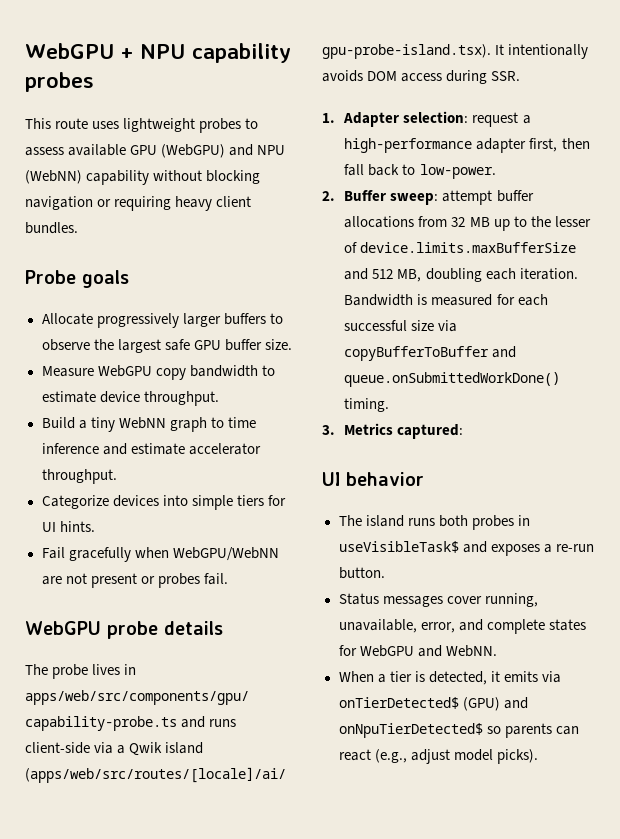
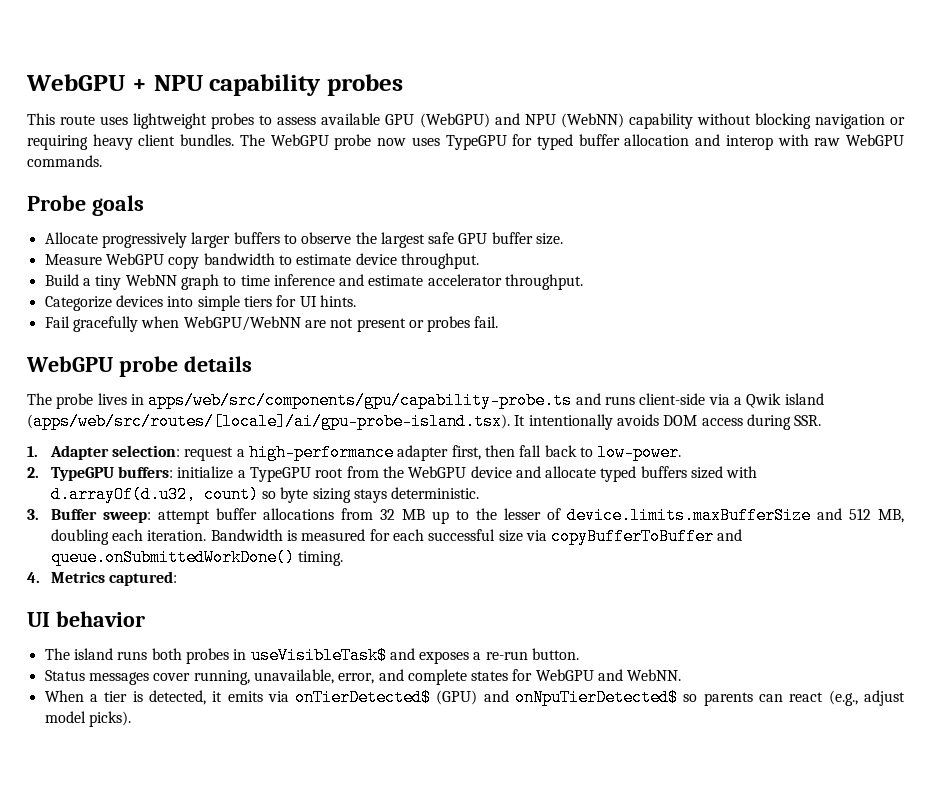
(78, 228) none -> [239,134,904,150] [27,155,102,167] The WebGPU probe now uses TypeGPU for typed buffer allocation and interop with raw WebGPU commands.
(335, 196) none -> [50,466,758,482] [50,486,480,503] [27,509,39,520] TypeGPU buffers: initialize a TypeGPU root from the WebGPU device and allocate typed buffers sized with d.arrayOf(d.u32, count) so byte sizing stays deterministic. // 3.
[322,425,335,435] 3. -> [27,572,40,583] 4.

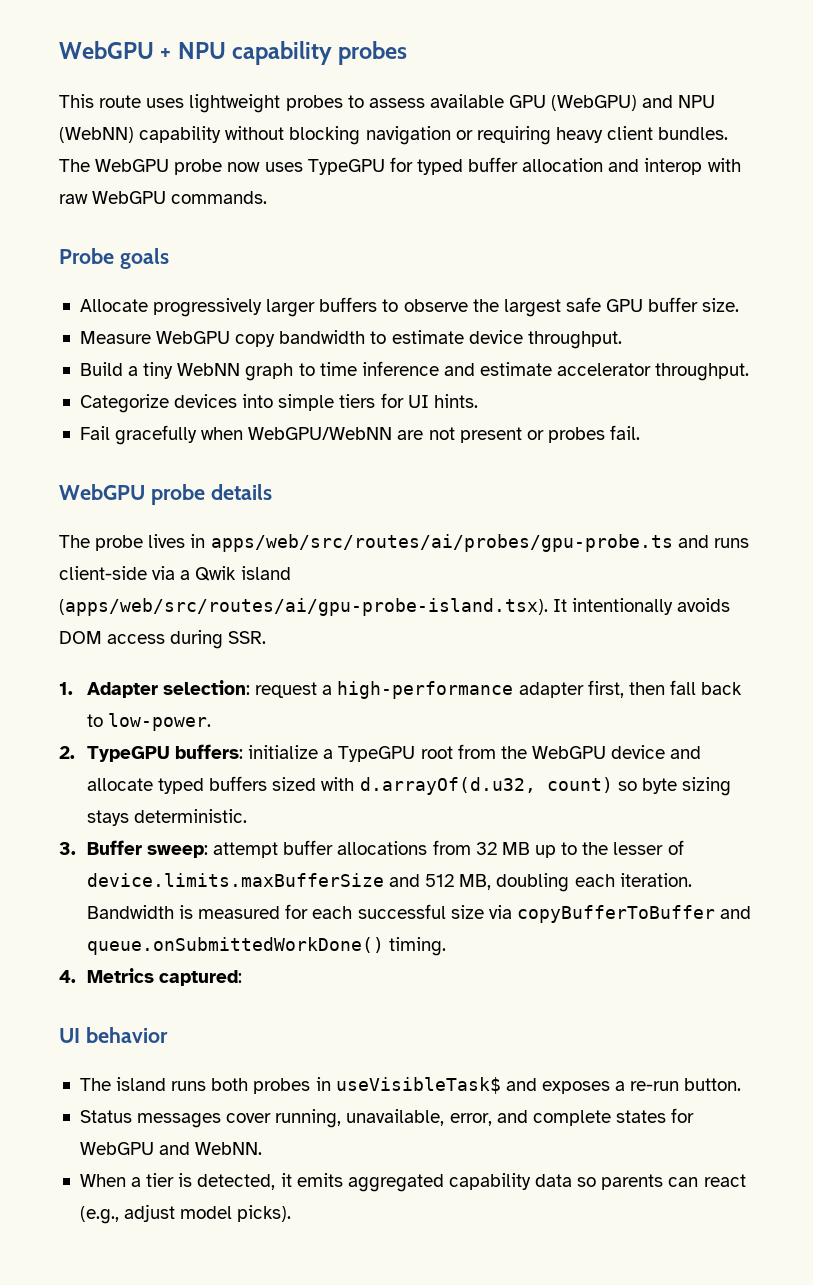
[148,392,573,409] apps/web/src/components/gpu/capability-probe.ts -> [210,534,673,552] apps/web/src/routes/ai/probes/gpu-probe.ts
[27,413,510,430] (apps/web/src/routes/[locale]/ai/gpu-probe-island.tsx). -> [59,598,548,616] (apps/web/src/routes/ai/gpu-probe-island.tsx).
[267,689,679,706] via onTierDetected$ (GPU) and onNpuTierDetected$ -> [347,1173,573,1192] aggregated capability data

